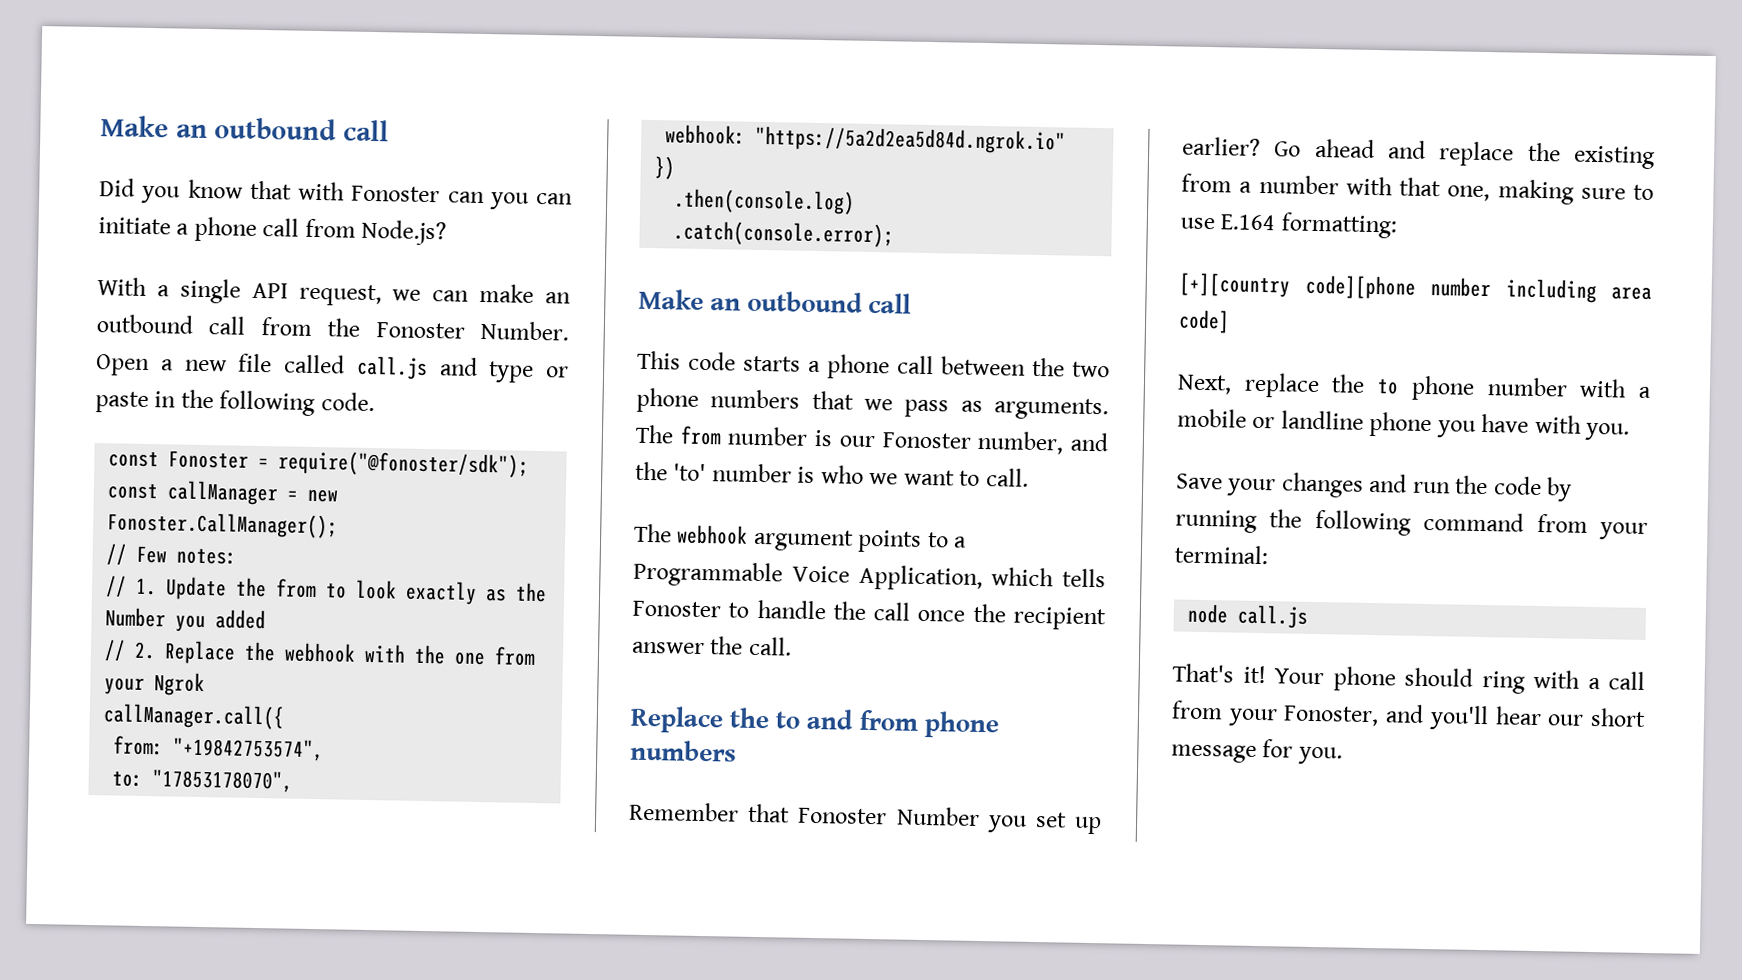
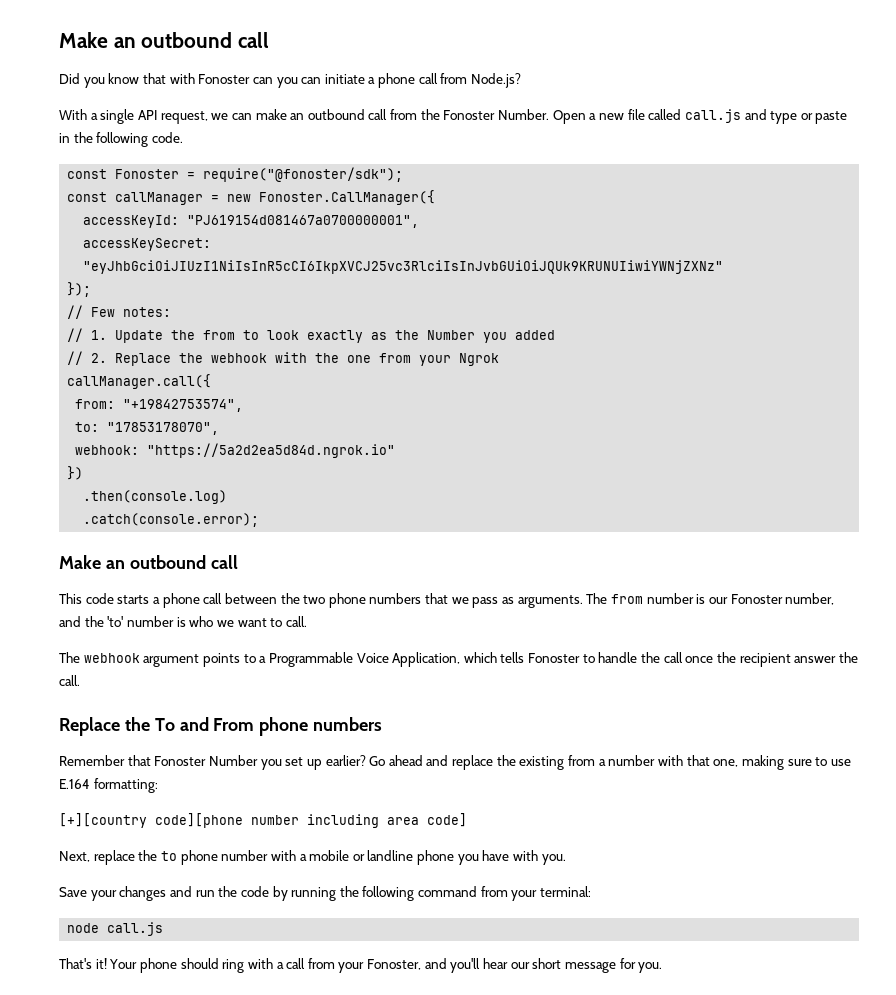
[107,511,339,539] Fonoster.CallManager(); -> [259,190,436,205] [83,215,420,228] [83,238,212,251] [83,260,724,274] [67,282,92,297] Fonoster.CallManager({ // accessKeyId: "PJ619154d081467a0700000001", // accessKeySecret: "eyJhbGciOiJIUzI1NiIsInR5cCI6IkpXVCJ25vc3RlciIsInJvbGUiOiJQUk9KRUNUIiwiYWNjZXNz" // });
[775,708,919,731] to and from -> [154,717,255,731] To and From

